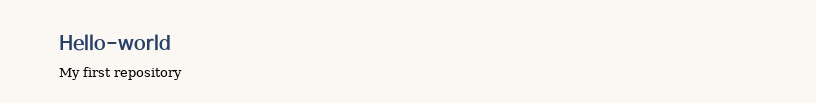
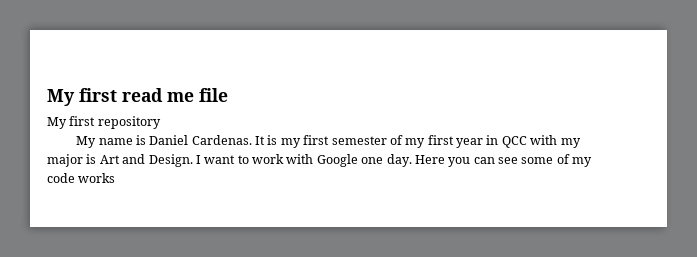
[59,34,171,51] [59,67,182,80] Hello-world // My first repository -> [47,88,228,106] [47,116,161,129] [76,135,581,148] [47,154,593,167] [47,173,116,183] My first read me file // My first repository // My name is Daniel Cardenas. It is my first semester of my first year in QCC with my major is Art and Design. I want to work with Google one day. Here you can see some of my code works

